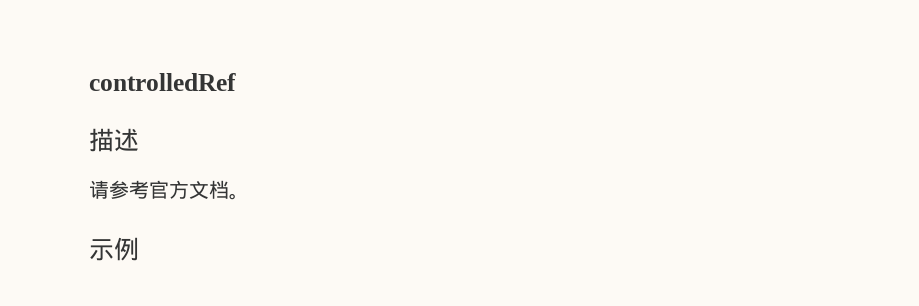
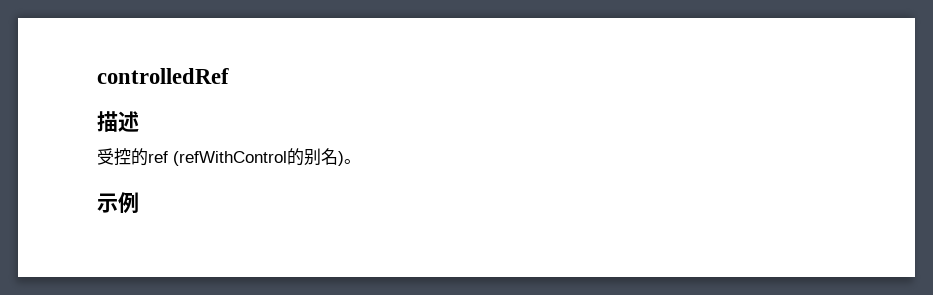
[89,180,229,199] 请参考官方文档 -> [97,148,344,166] 受控的ref (refWithControl的别名)

